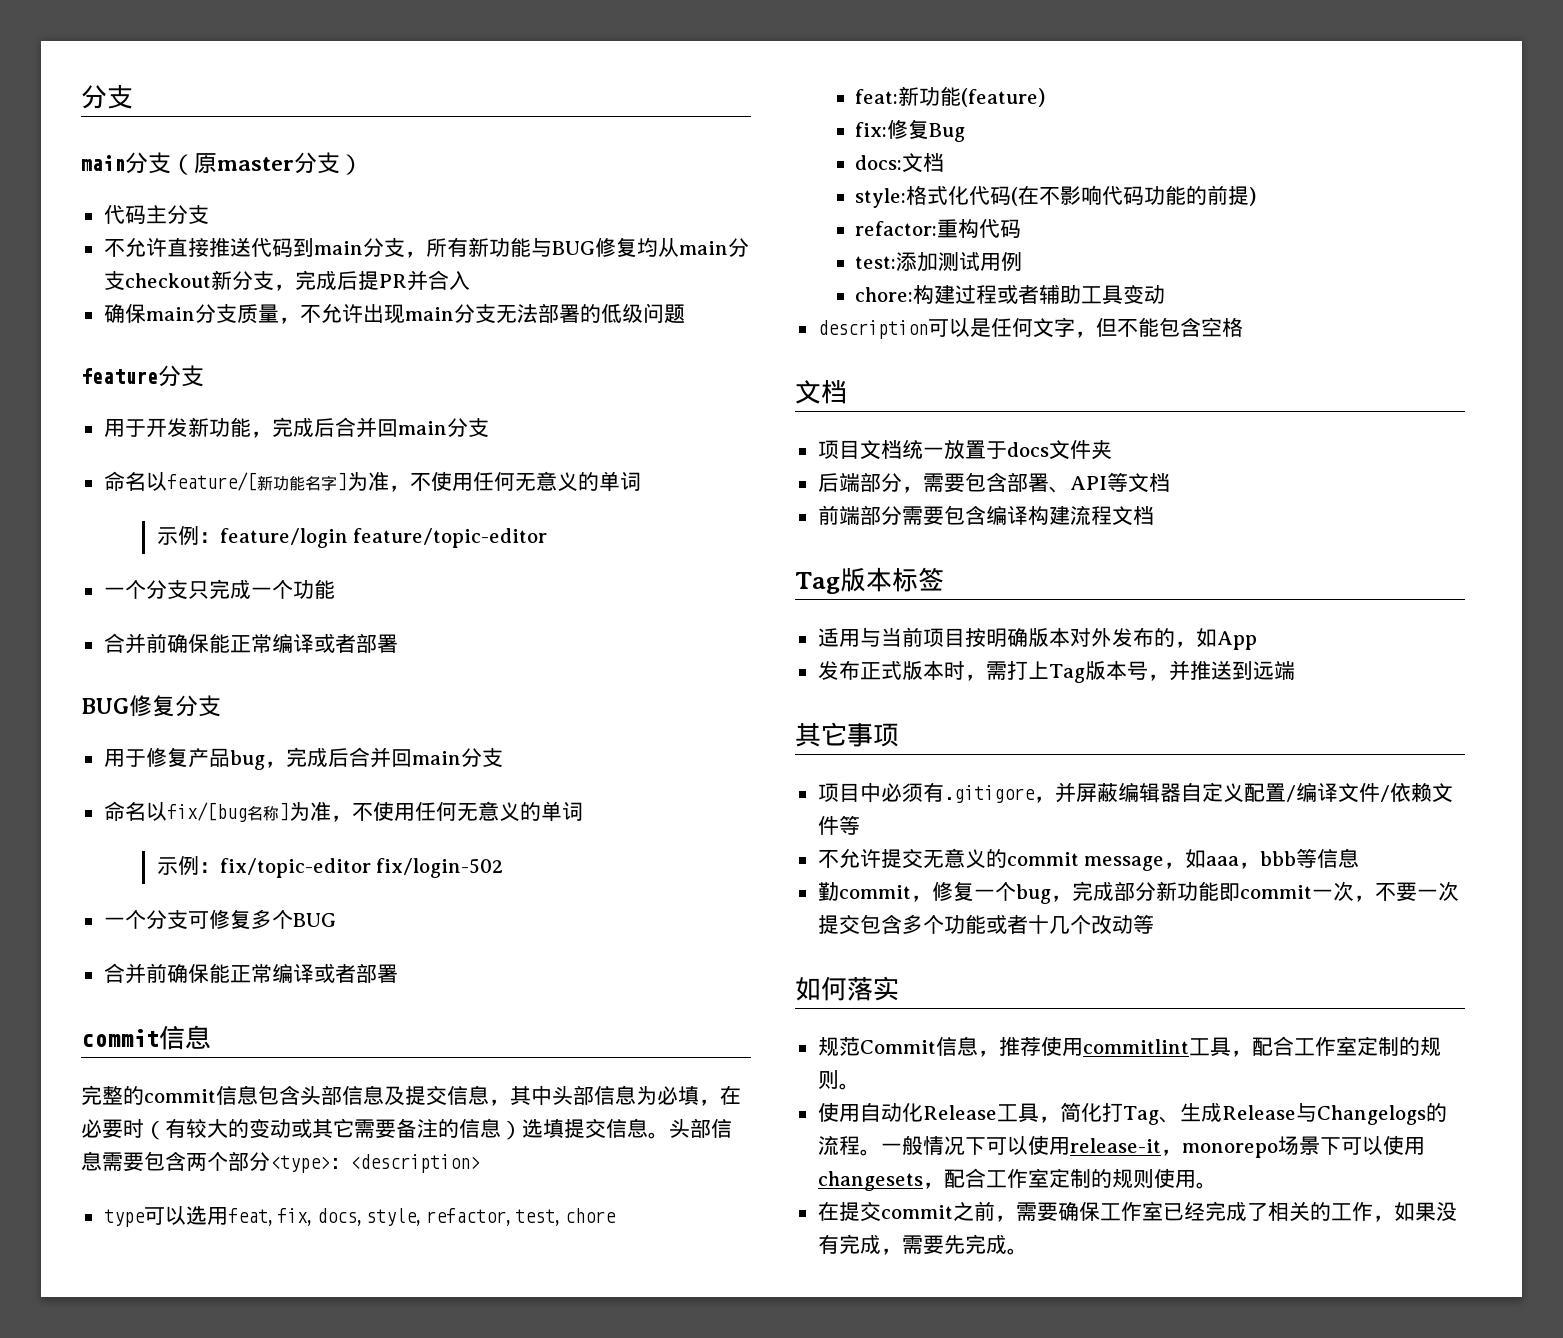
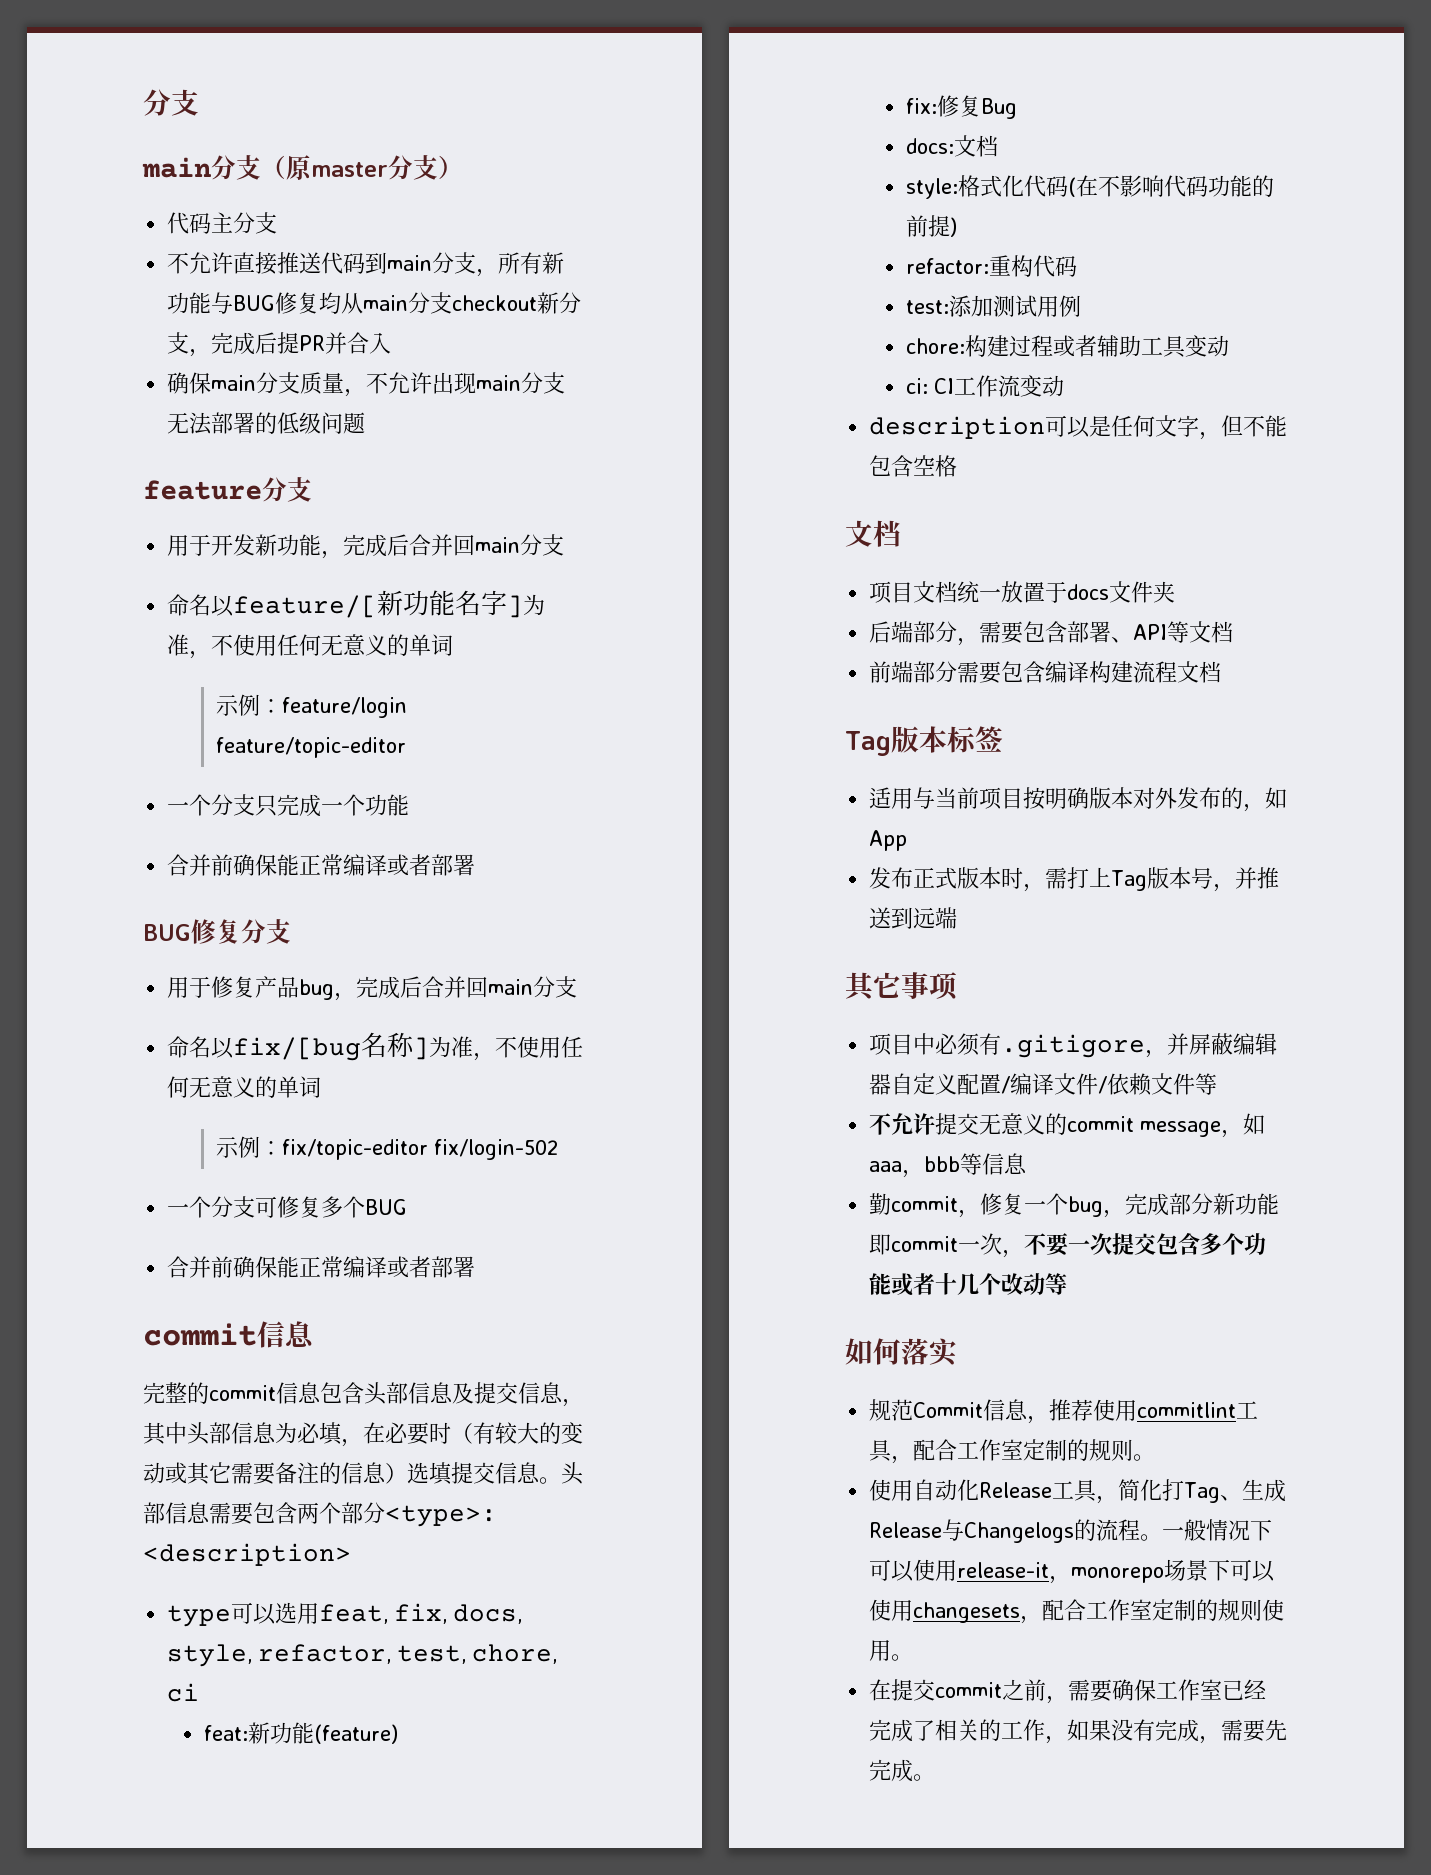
[564,1208,616,1223] chore -> [472,1644,558,1664] [167,1683,200,1702] chore, ci
(1166, 294) none -> [905,375,1064,397] // ci: CI工作流变动

